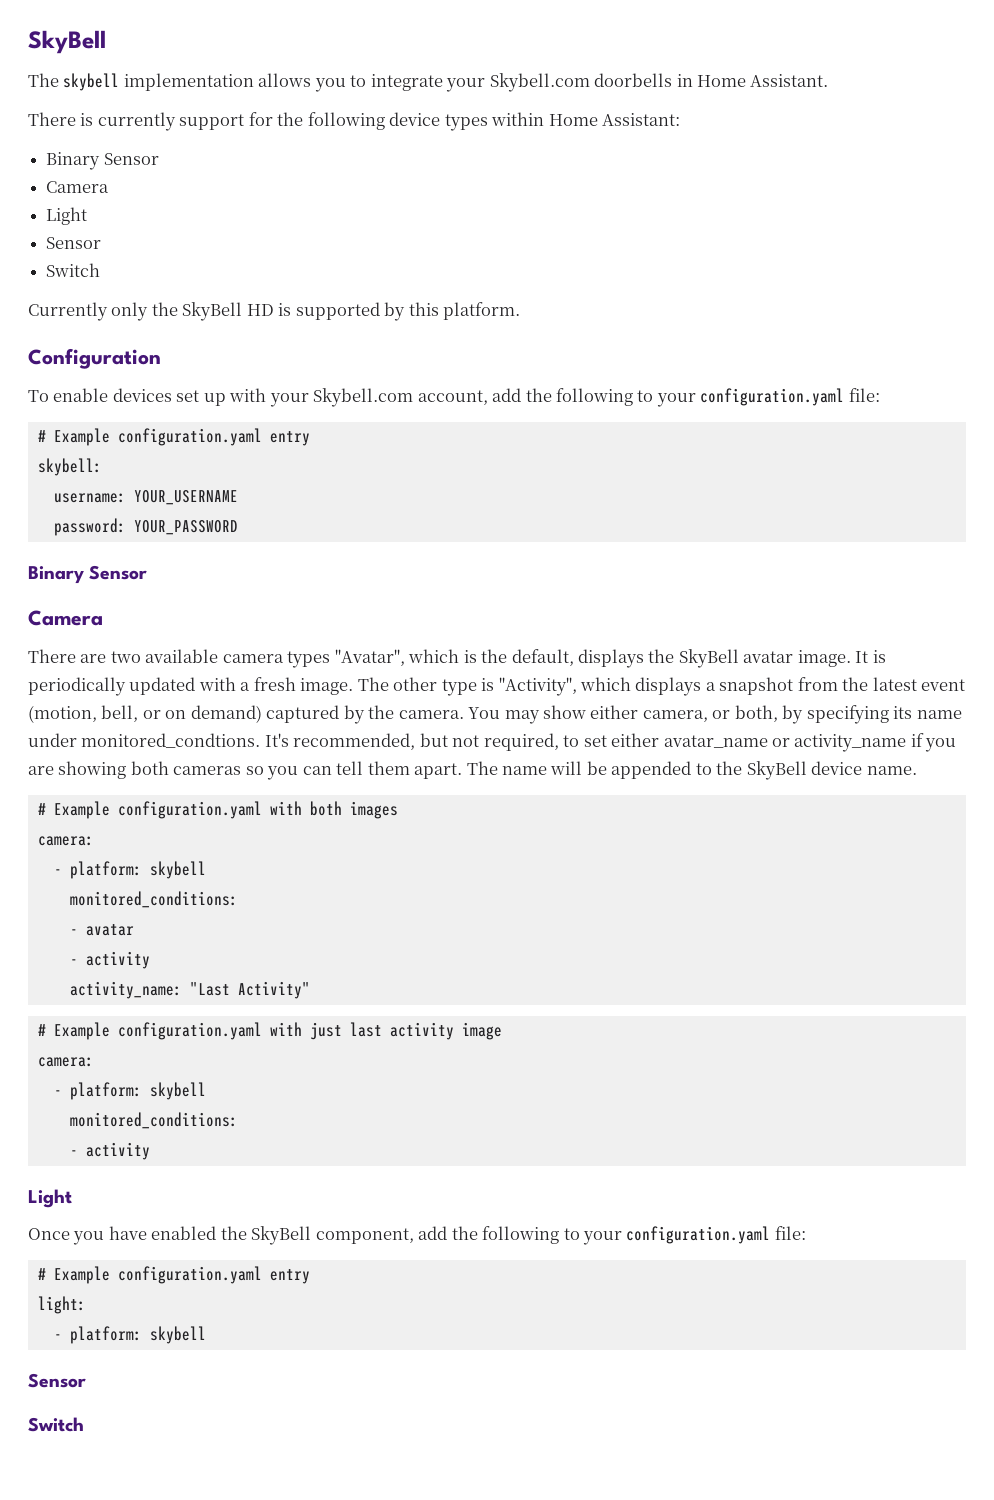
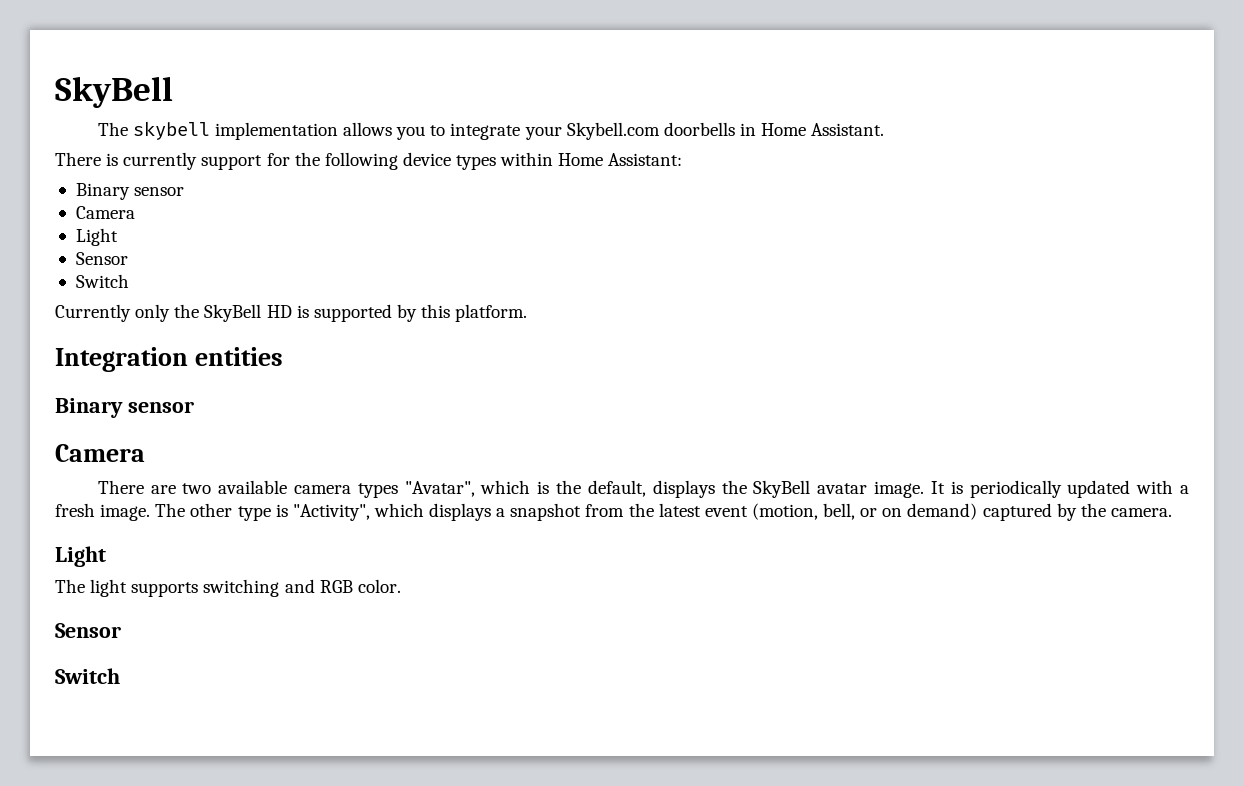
[103,153,159,165] Sensor -> [134,187,185,196] sensor
[28,348,161,369] [28,388,880,407] [37,428,310,446] [37,458,102,476] [53,490,238,505] [53,518,238,536] [28,565,148,584] Configuration // To enable devices set up with your Skybell.com account, add the following to your configuration.yaml file: // # Example configuration.yaml entry // skybell: // username: YOUR_USERNAME // password: YOUR_PASSWORD // Binary Sensor -> [55,347,283,372] [55,398,194,418] Integration entities // Binary sensor
[468,705,962,724] [28,733,957,752] [28,761,917,780] [37,801,398,819] [37,836,94,846] [53,861,206,879] [69,891,238,908] [69,924,134,936] [69,951,150,969] [69,981,310,999] [37,1022,502,1040] [37,1057,94,1067] [53,1082,206,1100] [69,1112,238,1129] [69,1142,150,1160] [28,1189,72,1208] [28,1226,806,1245] [37,1266,310,1284] [37,1296,86,1314] [53,1326,206,1344] You may show either camera, or both, by specifying its name under monitored_condtions. It's recommended, but not required, to set either avatar_name or activity_name if you are showing both cameras so you can tell them apart. The name will be appended to the SkyBell device name. // # Example configuration.yaml with both images // camera: // - platform: skybell // monitored_conditions: // - avatar // - activity // activity_name: "Last Activity" // # Example configuration.yaml with just last activity image // camera: // - platform: skybell // monitored_conditions: // - activity // Light // Once you have enabled the SkyBell component, add the following to your configuration.yaml file: // # Example configuration.yaml entry // light: // - platform: skybell -> [55,546,106,567] [55,579,401,597] // Light // The light supports switching and RGB color.

